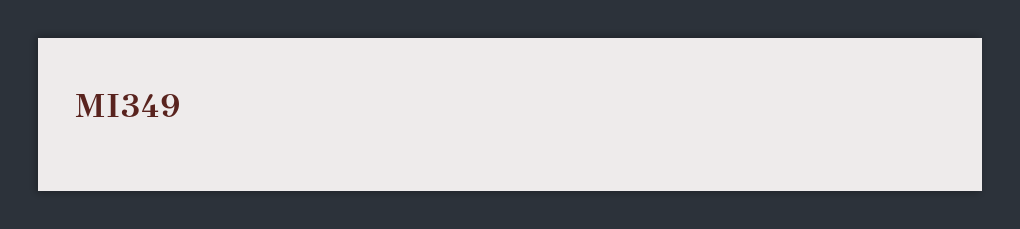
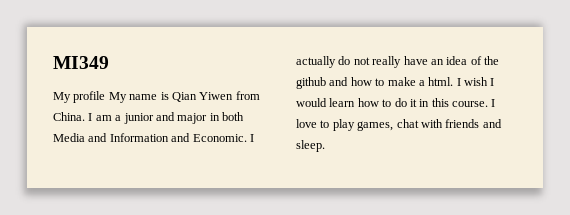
(181, 105) none -> [53,91,260,103] [53,112,244,124] [53,133,254,142] [296,56,499,68] [296,77,495,89] [296,98,496,107] [296,119,502,131] [296,140,325,152] // My profile My name is Qian Yiwen from China. I am a junior and major in both Media and Information and Economic. I actually do not really have an idea of the github and how to make a html. I wish I would learn how to do it in this course. I love to play games, chat with friends and sleep.

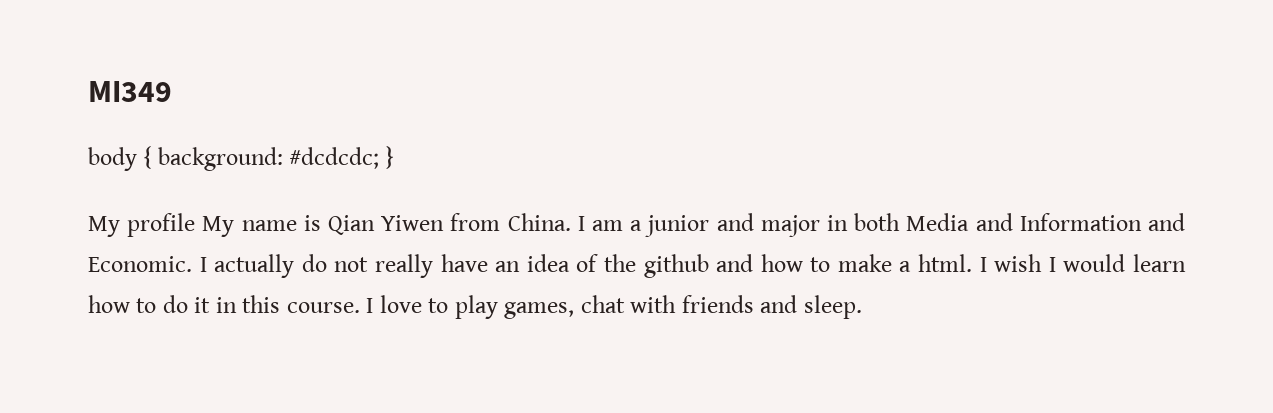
(109, 62) none -> [88,146,394,171] // body { background: #dcdcdc; }

